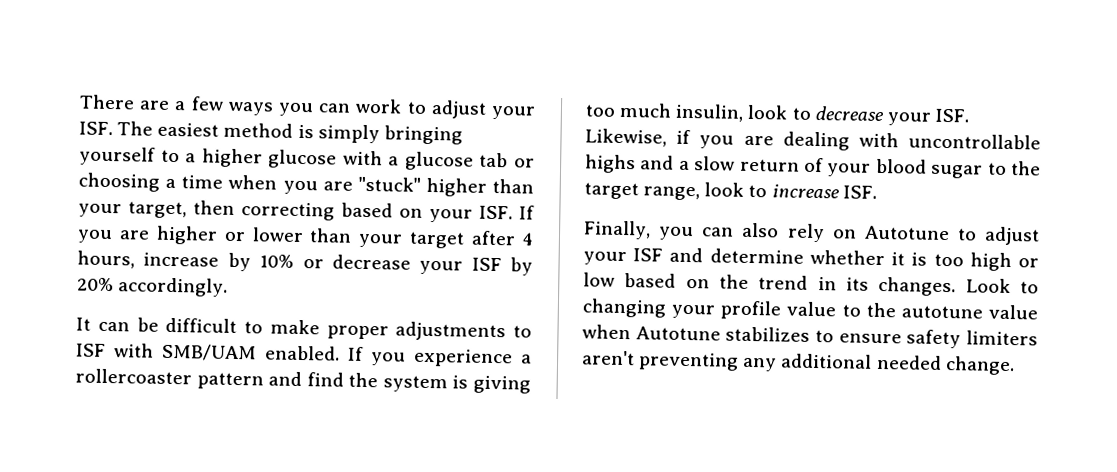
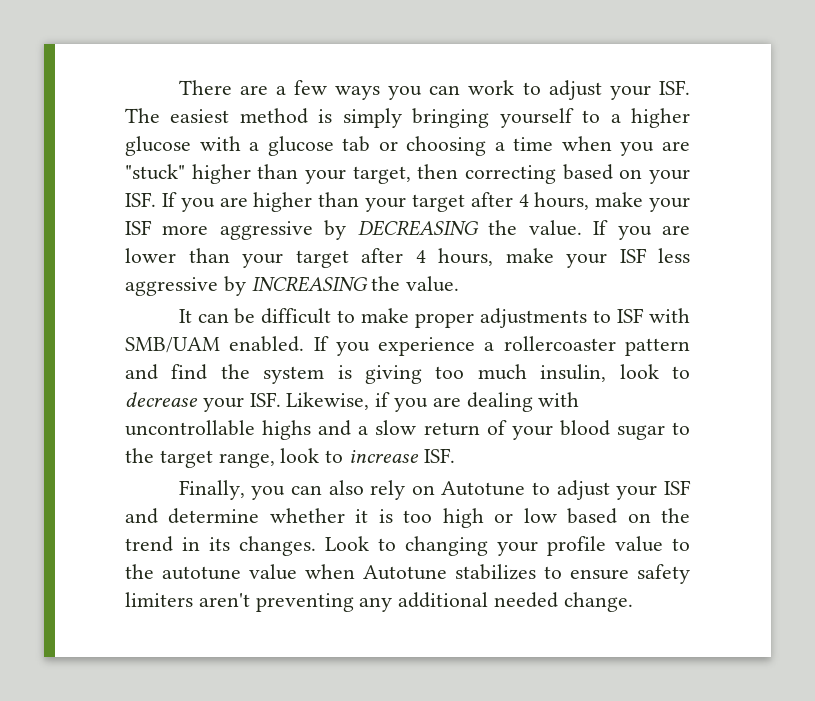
[223,231,246,242] or -> [318,192,690,212] [125,220,691,240] than your target after 4 hours, make your ISF more aggressive by DECREASING the value. If you are
[143,252,533,276] [77,277,229,297] increase by 10% or decrease your ISF by 20% accordingly. -> [505,248,690,268] [125,276,460,296] make your ISF less aggressive by INCREASING the value.

